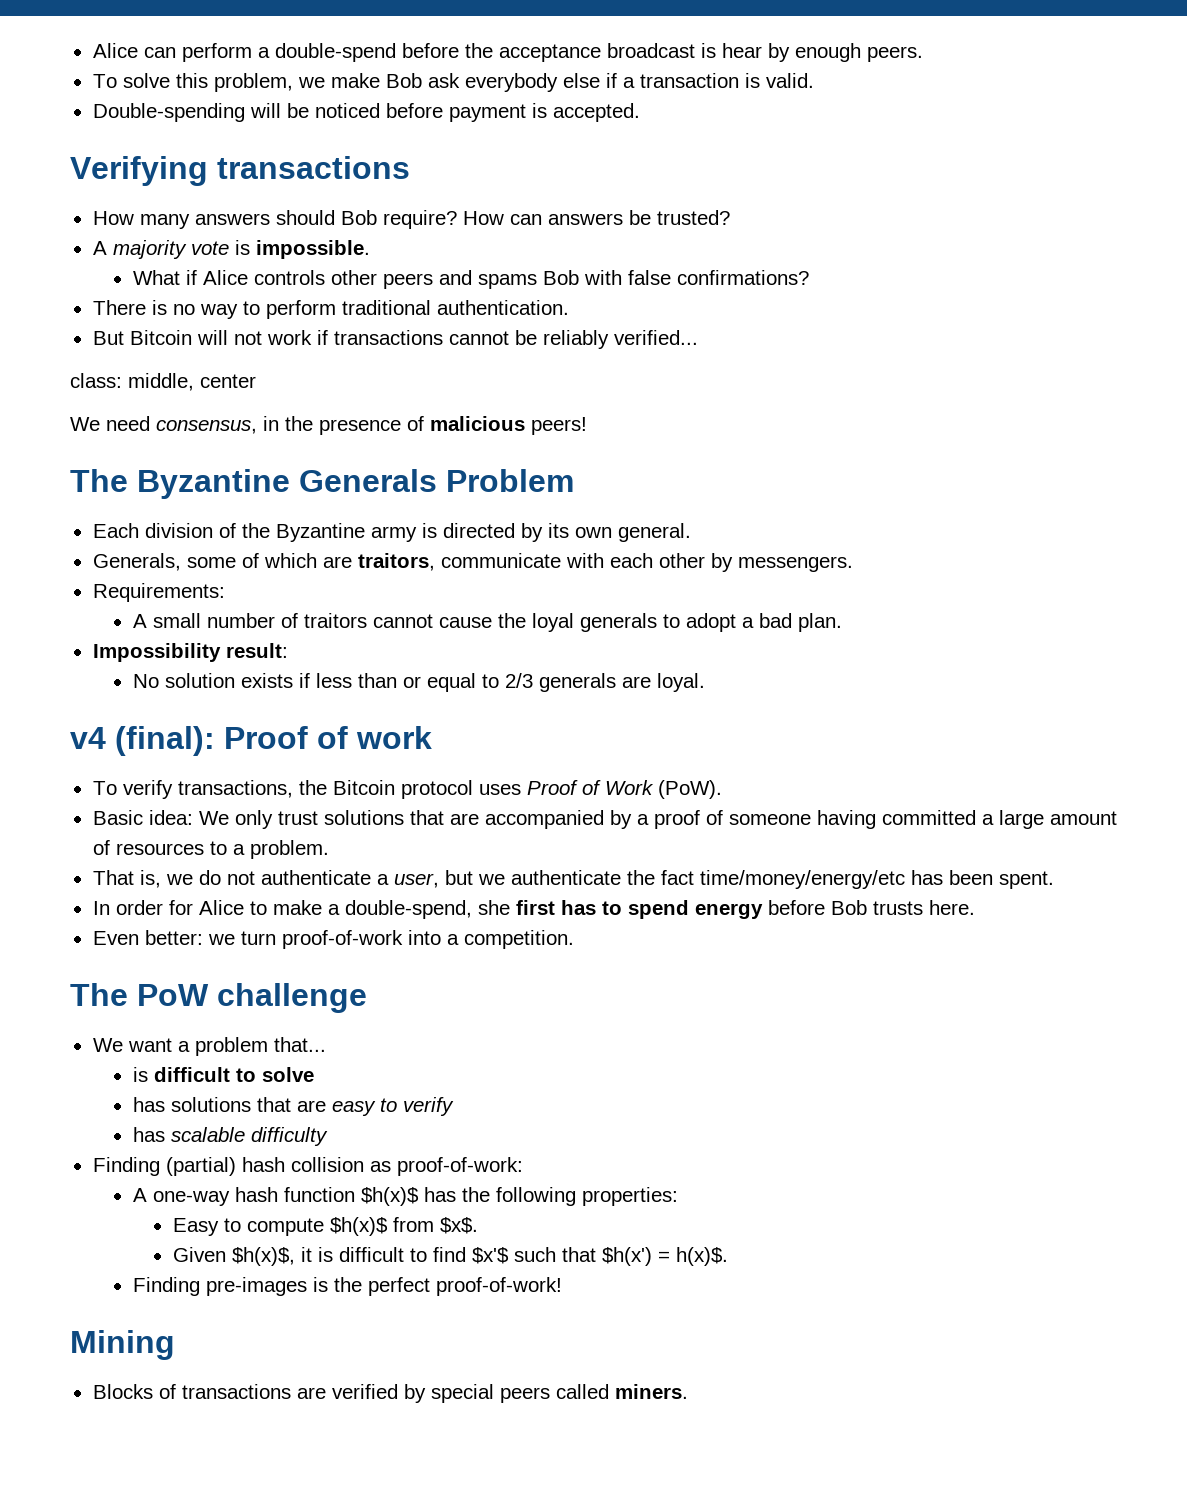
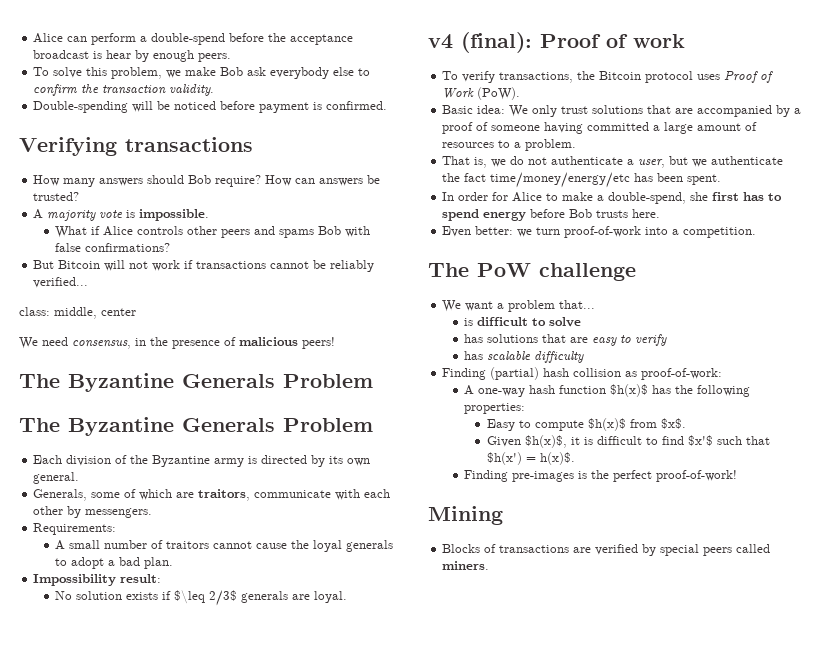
[605,73,814,88] if a transaction is valid. -> [358,68,371,76] [33,84,215,96] to confirm the transaction validity.
[552,103,640,122] accepted. -> [326,101,388,110] confirmed.
[92,300,569,319] // There is no way to perform traditional authentication. -> (171, 247) none
(574, 480) none -> [19,417,373,436] // The Byzantine Generals Problem
[315,673,533,692] less than or equal to 2/3 -> [174,590,238,606] $\leq 2/3$

